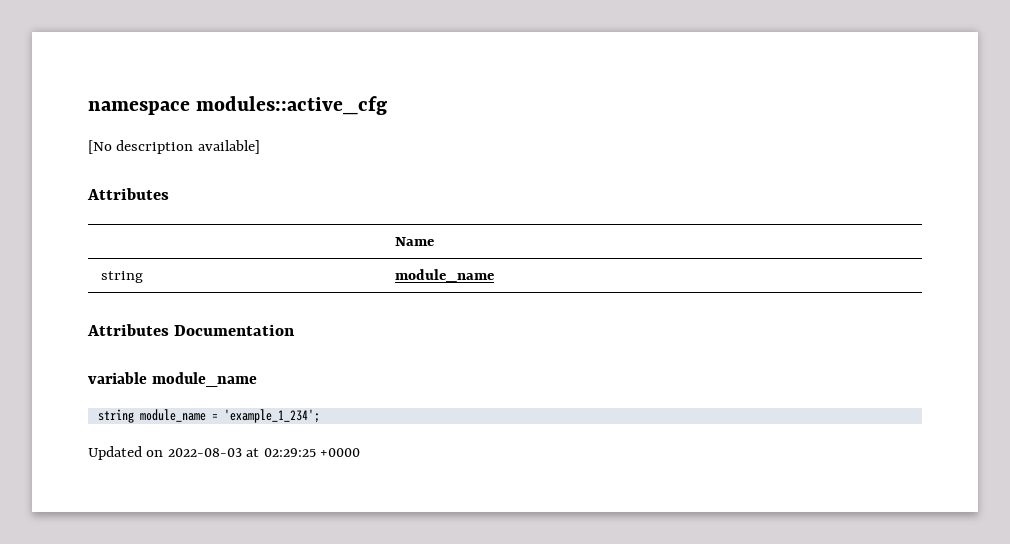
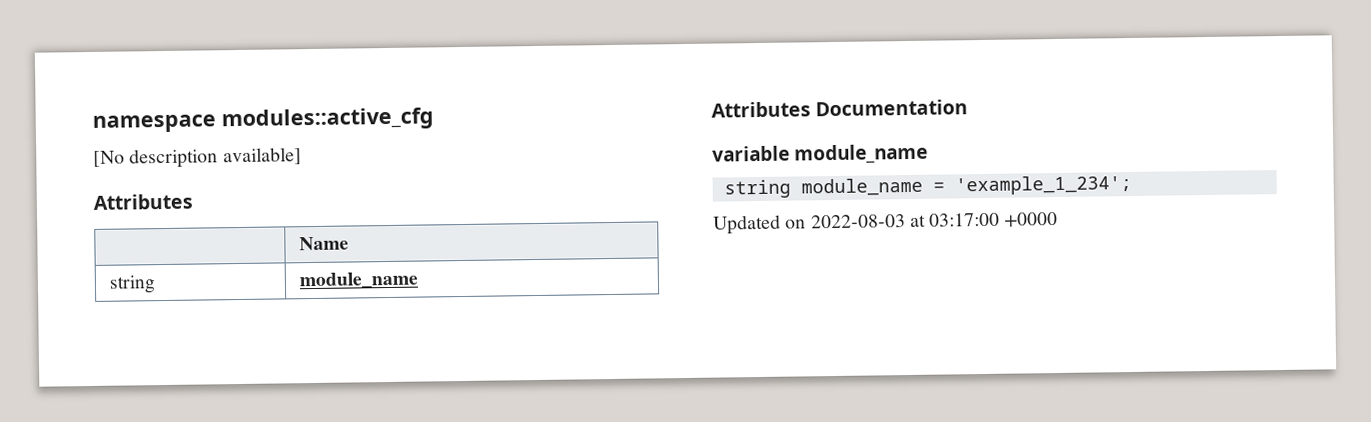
[263,448,316,457] 02:29:25 -> [929,212,1001,227] 03:17:00

